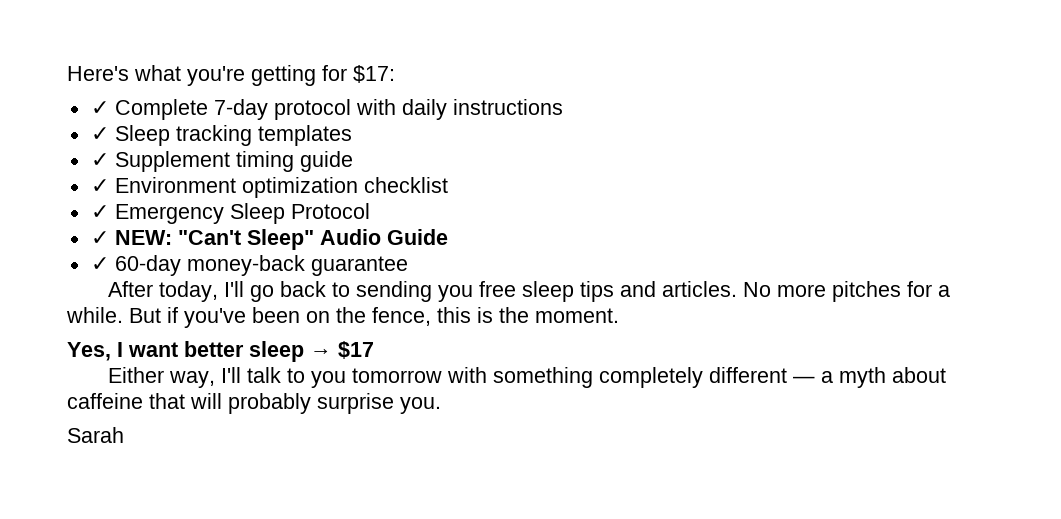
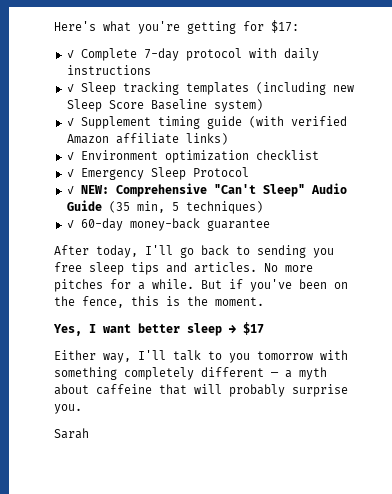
(352, 135) none -> [255,82,354,95] [66,99,263,112] (including new Sleep Score Baseline system)
(353, 161) none -> [248,116,347,128] [66,133,228,145] (with verified Amazon affiliate links)
(172, 237) none -> [115,183,207,197] Comprehensive
(448, 237) none -> [108,201,263,214] (35 min, 5 techniques)

